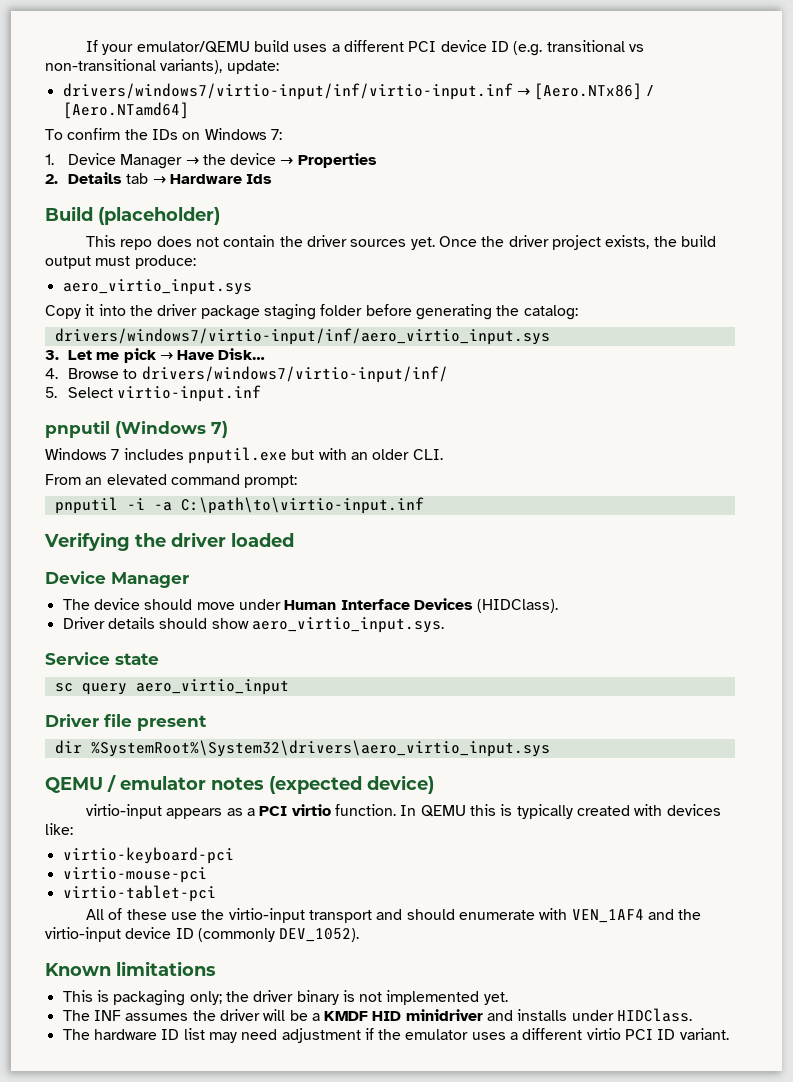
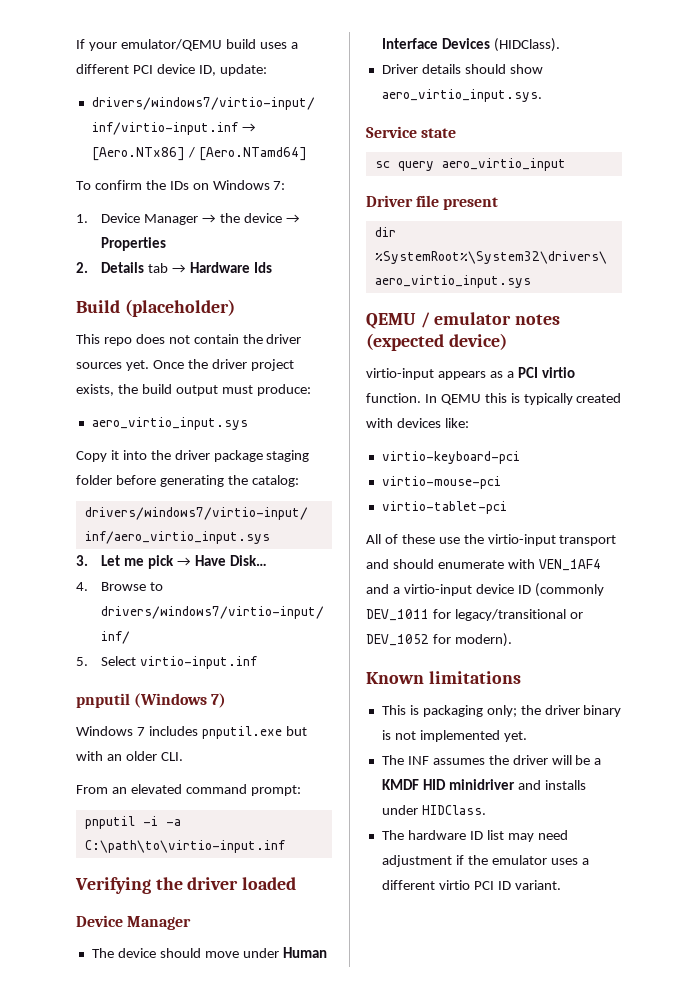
[490,40,644,56] [45,59,223,74] ID (e.g. transitional vs non-transitional variants), -> [198,65,216,76] ID,
[678,909,702,920] the -> [392,587,400,594] a
[279,928,360,942] DEV_1052). -> [366,609,583,621] [366,633,512,647] DEV_1011 for legacy/transitional or DEV_1052 for modern).

